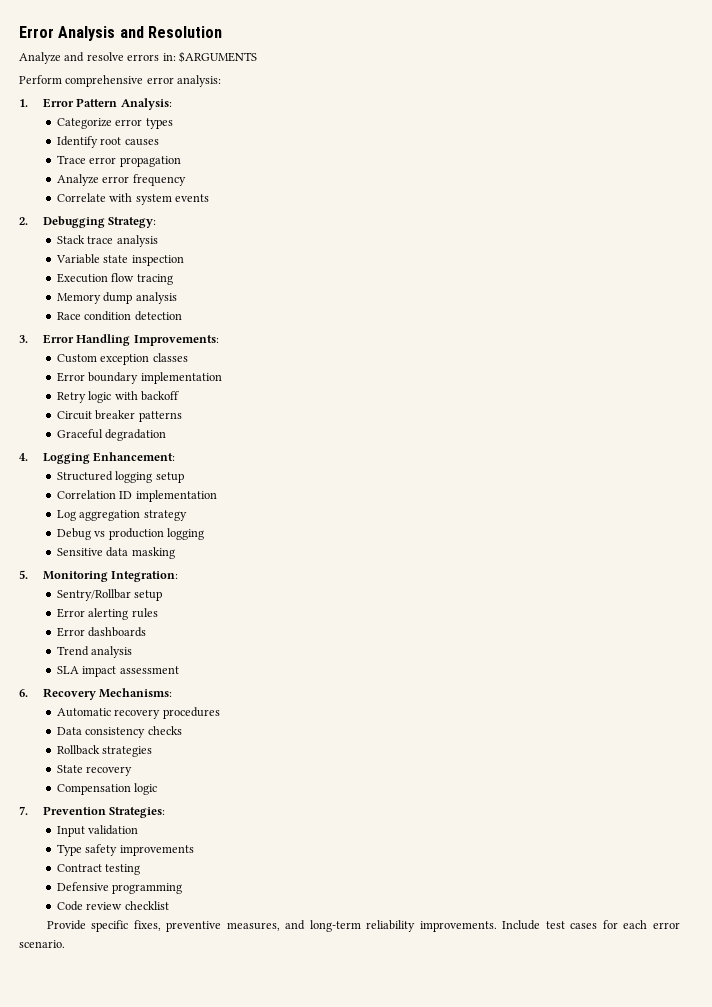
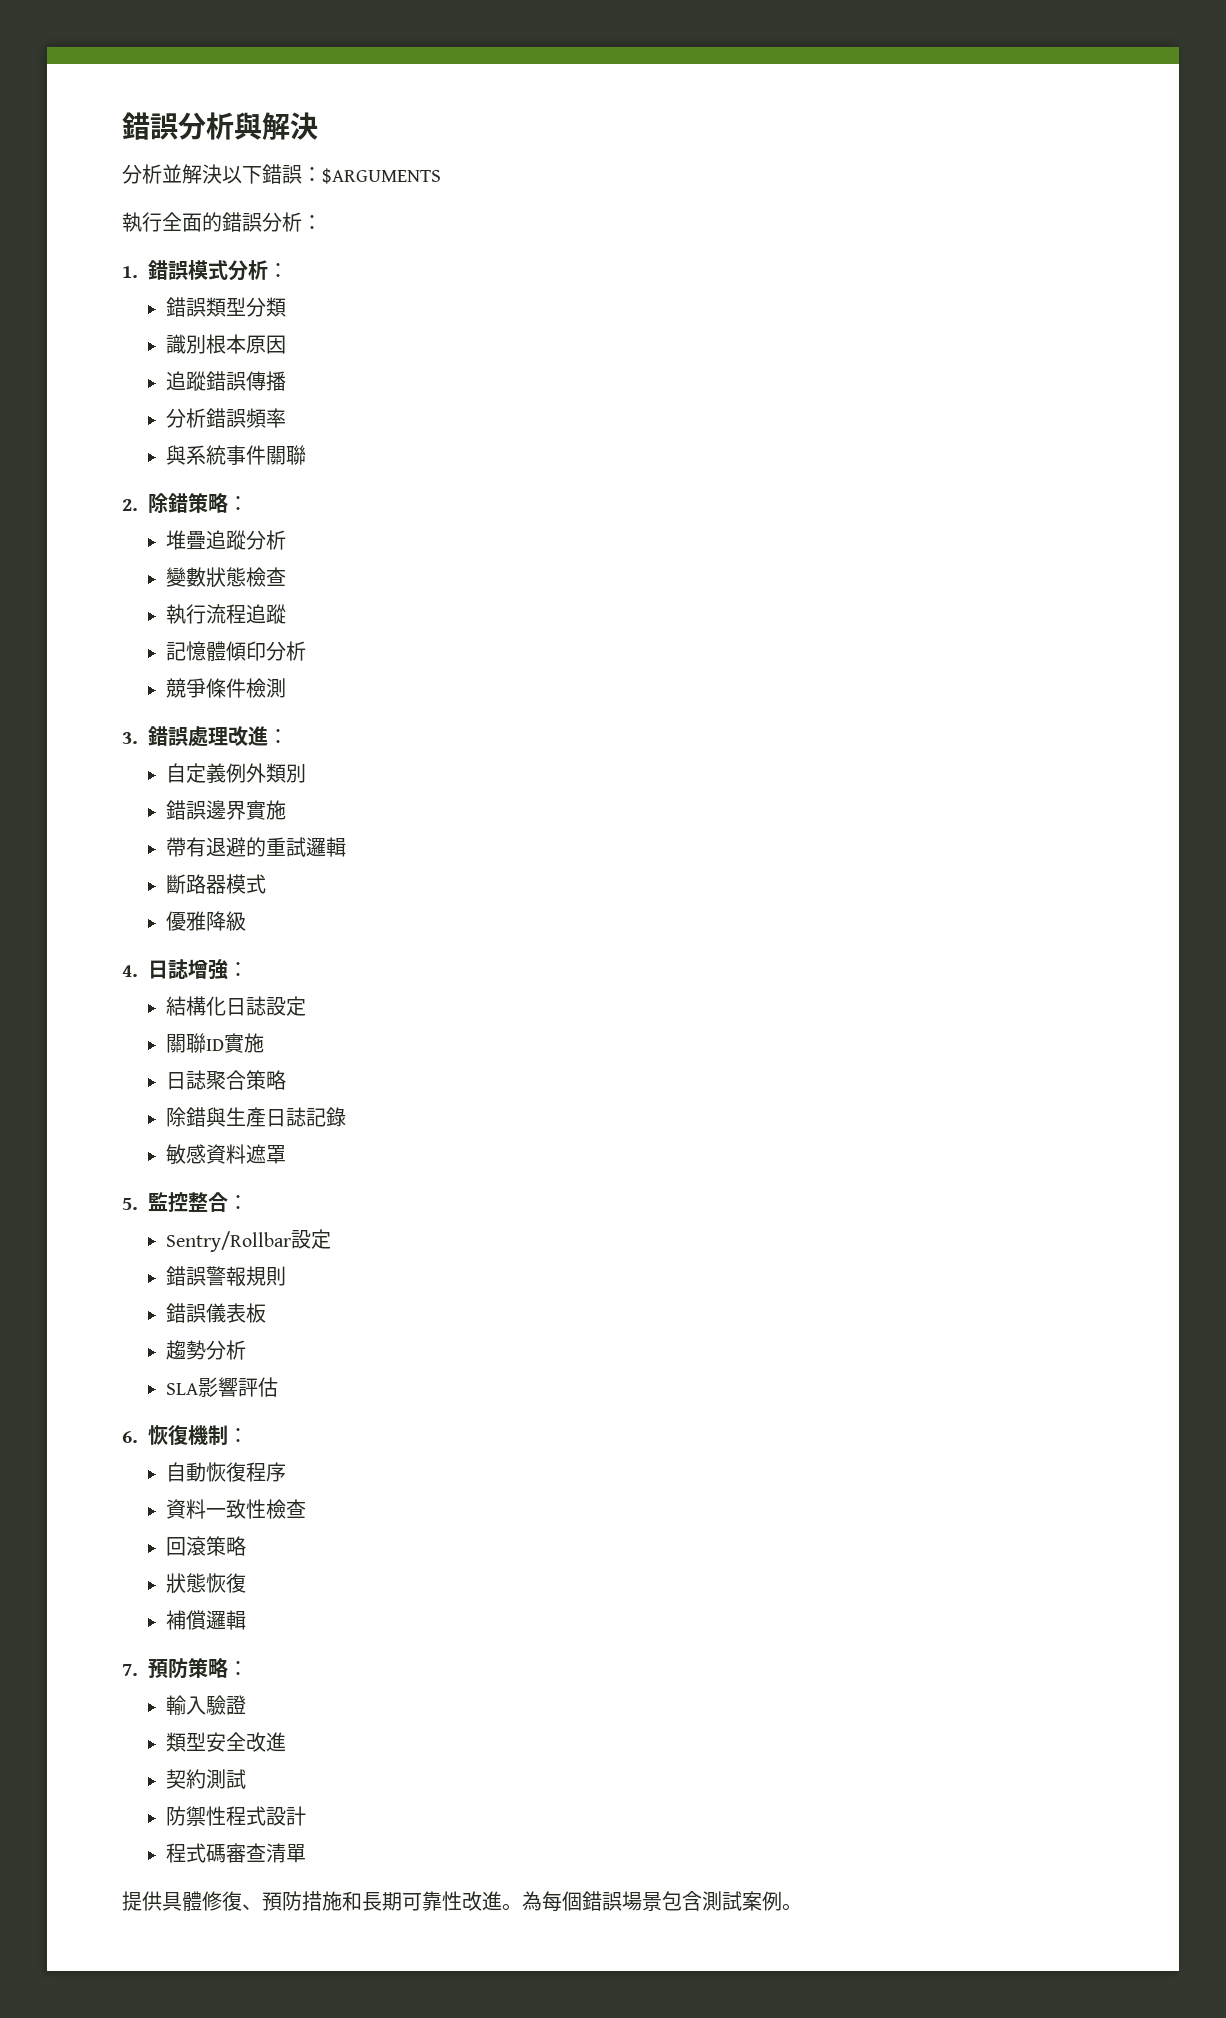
[19,26,222,41] [19,51,257,64] [19,75,222,87] [19,98,172,110] [56,118,173,129] [56,136,159,148] [56,155,181,167] [56,174,186,186] [56,193,209,205] [19,216,157,228] [56,235,158,247] [55,254,184,266] [56,273,173,285] [56,292,177,304] [56,311,182,321] [19,334,219,346] [56,353,188,365] [56,372,222,384] [56,391,179,403] [56,410,182,422] [56,429,167,441] [19,452,176,464] [56,471,184,483] [56,490,217,502] [56,510,187,521] [56,528,204,540] [56,547,175,559] Error Analysis and Resolution // Analyze and resolve errors in: $ARGUMENTS // Perform comprehensive error analysis: // 1. Error Pattern Analysis: // Categorize error types // Identify root causes // Trace error propagation // Analyze error frequency // Correlate with system events // 2. Debugging Strategy: // Stack trace analysis // Variable state inspection // Execution flow tracing // Memory dump analysis // Race condition detection // 3. Error Handling Improvements: // Custom exception classes // Error boundary implementation // Retry logic with backoff // Circuit breaker patterns // Graceful degradation // 4. Logging Enhancement: // Structured logging setup // Correlation ID implementation // Log aggregation strategy // Debug vs production logging // Sensitive data masking -> [122,112,318,140] [122,164,441,184] [122,212,322,232] [122,260,288,281] [166,297,287,317] [166,334,287,354] [166,371,287,391] [166,408,287,428] [166,445,307,465] [122,492,248,513] [166,530,287,550] [166,567,287,588] [166,604,287,624] [166,641,307,661] [166,678,287,698] [122,726,288,747] [166,763,307,783] [166,800,287,820] [166,837,347,857] [166,874,267,894] [166,911,247,931] [122,959,248,980] [166,996,307,1016] [166,1033,265,1053] [166,1070,287,1090] [166,1107,347,1127] [166,1144,287,1165] 錯誤分析與解決 // 分析並解決以下錯誤：$ARGUMENTS // 執行全面的錯誤分析： // 1.錯誤模式分析： // 錯誤類型分類 // 識別根本原因 // 追蹤錯誤傳播 // 分析錯誤頻率 // 與系統事件關聯 // 2.除錯策略： // 堆疊追蹤分析 // 變數狀態檢查 // 執行流程追蹤 // 記憶體傾印分析 // 競爭條件檢測 // 3.錯誤處理改進： // 自定義例外類別 // 錯誤邊界實施 // 帶有退避的重試邏輯 // 斷路器模式 // 優雅降級 // 4.日誌增強： // 結構化日誌設定 // 關聯ID實施 // 日誌聚合策略 // 除錯與生產日誌記錄 // 敏感資料遮罩
[43,571,179,582] Monitoring Integration: -> [148,1192,248,1212] 監控整合：
[134,590,163,601] [56,608,158,620] [56,627,147,637] [56,646,133,658] setup // Error alerting rules // Error dashboards // Trend analysis -> [291,1229,332,1249] [166,1266,287,1287] [166,1303,267,1323] [166,1340,247,1360] 設定 // 錯誤警報規則 // 錯誤儀表板 // 趨勢分析
[82,666,179,677] impact assessment -> [198,1377,279,1397] 影響評估
[43,688,173,700] [56,707,220,719] [56,726,182,738] [56,745,153,757] [56,765,133,776] [56,783,158,795] [19,806,166,818] [56,825,139,837] [56,844,194,856] [56,864,141,875] [56,882,183,894] [56,901,169,911] [46,920,680,932] [19,940,65,948] Recovery Mechanisms: // Automatic recovery procedures // Data consistency checks // Rollback strategies // State recovery // Compensation logic // 7. Prevention Strategies: // Input validation // Type safety improvements // Contract testing // Defensive programming // Code review checklist // Provide specific fixes, preventive measures, and long-term reliability improvements. Include test cases for each error scenario. -> [148,1425,248,1445] [166,1462,287,1482] [166,1499,307,1519] [166,1536,247,1556] [166,1573,247,1594] [166,1610,247,1630] [122,1657,248,1679] [166,1695,247,1716] [166,1732,287,1752] [166,1769,247,1789] [166,1806,307,1826] [166,1843,307,1863] [122,1891,802,1912] 恢復機制： // 自動恢復程序 // 資料一致性檢查 // 回滾策略 // 狀態恢復 // 補償邏輯 // 7.預防策略： // 輸入驗證 // 類型安全改進 // 契約測試 // 防禦性程式設計 // 程式碼審查清單 // 提供具體修復、預防措施和長期可靠性改進。為每個錯誤場景包含測試案例。

